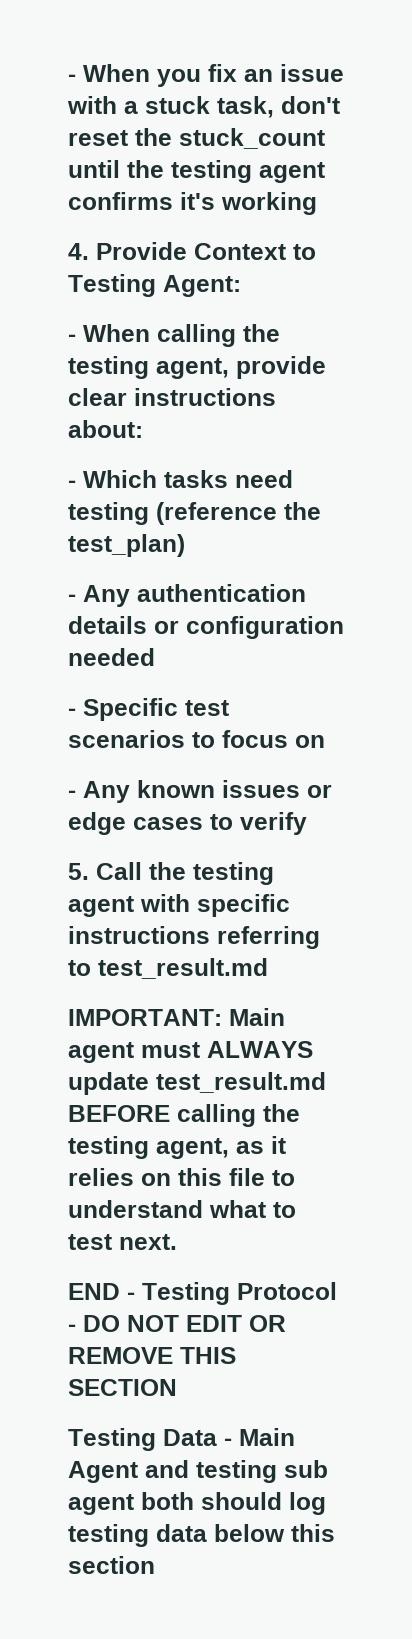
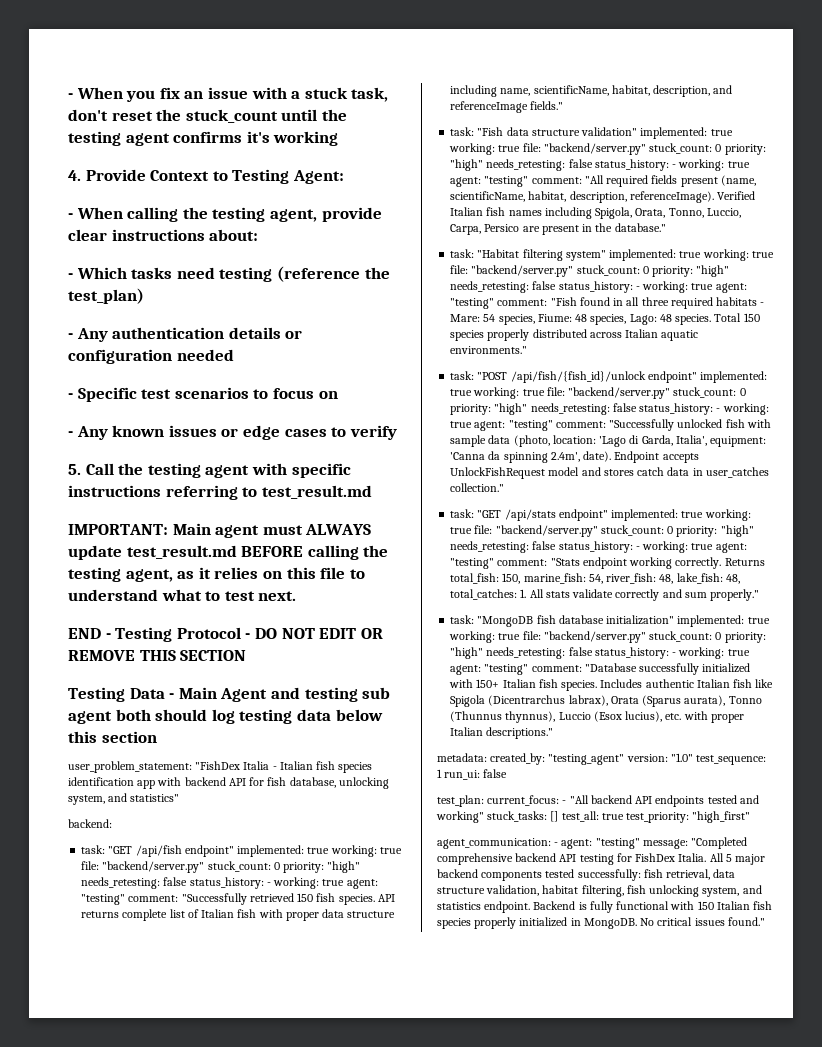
(155, 1565) none -> [68,761,373,773] [68,777,389,789] [68,793,180,805] [68,819,112,828] [81,845,402,857] [81,861,361,873] [81,877,378,889] [81,893,395,905] [81,909,396,921] [450,85,733,97] [450,101,564,113] [450,127,733,139] [449,143,766,155] [450,159,750,171] [450,175,756,187] [450,191,756,203] [450,207,741,219] [450,223,666,235] [450,249,774,261] [450,265,730,277] [450,281,747,293] [450,297,765,309] [450,313,760,325] [450,329,699,341] [450,346,528,354] [450,371,768,383] [450,387,746,399] [450,403,769,415] [450,419,771,431] [450,435,767,447] [450,451,699,463] [450,467,769,479] [450,483,505,492] [450,509,751,521] [450,525,754,537] [450,541,747,553] [450,557,765,569] [450,573,740,584] [450,589,760,601] [450,615,770,627] [449,631,766,643] [450,647,750,659] [450,663,751,675] [449,679,774,691] [450,695,762,707] [450,711,744,723] [450,727,554,739] [437,753,767,765] [437,769,508,780] [437,795,759,807] [436,811,751,823] [437,837,748,849] [437,853,766,865] [437,869,736,881] [437,885,762,897] [437,901,773,913] [437,917,765,929] // user_problem_statement: "FishDex Italia - Italian fish species identification app with backend API for fish database, unlocking system, and statistics" // backend: // task: "GET /api/fish endpoint" implemented: true working: true file: "backend/server.py" stuck_count: 0 priority: "high" needs_retesting: false status_history: - working: true agent: "testing" comment: "Successfully retrieved 150 fish species. API returns complete list of Italian fish with proper data structure including name, scientificName, habitat, description, and referenceImage fields." // task: "Fish data structure validation" implemented: true working: true file: "backend/server.py" stuck_count: 0 priority: "high" needs_retesting: false status_history: - working: true agent: "testing" comment: "All required fields present (name, scientificName, habitat, description, referenceImage). Verified Italian fish names including Spigola, Orata, Tonno, Luccio, Carpa, Persico are present in the database." // task: "Habitat filtering system" implemented: true working: true file: "backend/server.py" stuck_count: 0 priority: "high" needs_retesting: false status_history: - working: true agent: "testing" comment: "Fish found in all three required habitats - Mare: 54 species, Fiume: 48 species, Lago: 48 species. Total 150 species properly distributed across Italian aquatic environments." // task: "POST /api/fish/{fish_id}/unlock endpoint" implemented: true working: true file: "backend/server.py" stuck_count: 0 priority: "high" needs_retesting: false status_history: - working: true agent: "testing" comment: "Successfully unlocked fish with sample data (photo, location: 'Lago di Garda, Italia', equipment: 'Canna da spinning 2.4m', date). Endpoint accepts UnlockFishRequest model and stores catch data in user_catches collection." // task: "GET /api/stats endpoint" implemented: true working: true file: "backend/server.py" stuck_count: 0 priority: "high" needs_retesting: false status_history: - working: true agent: "testing" comment: "Stats endpoint working correctly. Returns total_fish: 150, marine_fish: 54, river_fish: 48, lake_fish: 48, total_catches: 1. All stats validate correctly and sum properly." // task: "MongoDB fish database initialization" implemented: true working: true file: "backend/server.py" stuck_count: 0 priority: "high" needs_retesting: false status_history: - working: true agent: "testing" comment: "Database successfully initialized with 150+ Italian fish species. Includes authentic Italian fish like Spigola (Dicentrarchus labrax), Orata (Sparus aurata), Tonno (Thunnus thynnus), Luccio (Esox lucius), etc. with proper Italian descriptions." // metadata: created_by: "testing_agent" version: "1.0" test_sequence: 1 run_ui: false // test_plan: current_focus: - "All backend API endpoints tested and working" stuck_tasks: [] test_all: true test_priority: "high_first" // agent_communication: - agent: "testing" message: "Completed comprehensive backend API testing for FishDex Italia. All 5 major backend components tested successfully: fish retrieval, data structure validation, habitat filtering, fish unlocking system, and statistics endpoint. Backend is fully functional with 150 Italian fish species properly initialized in MongoDB. No critical issues found."

